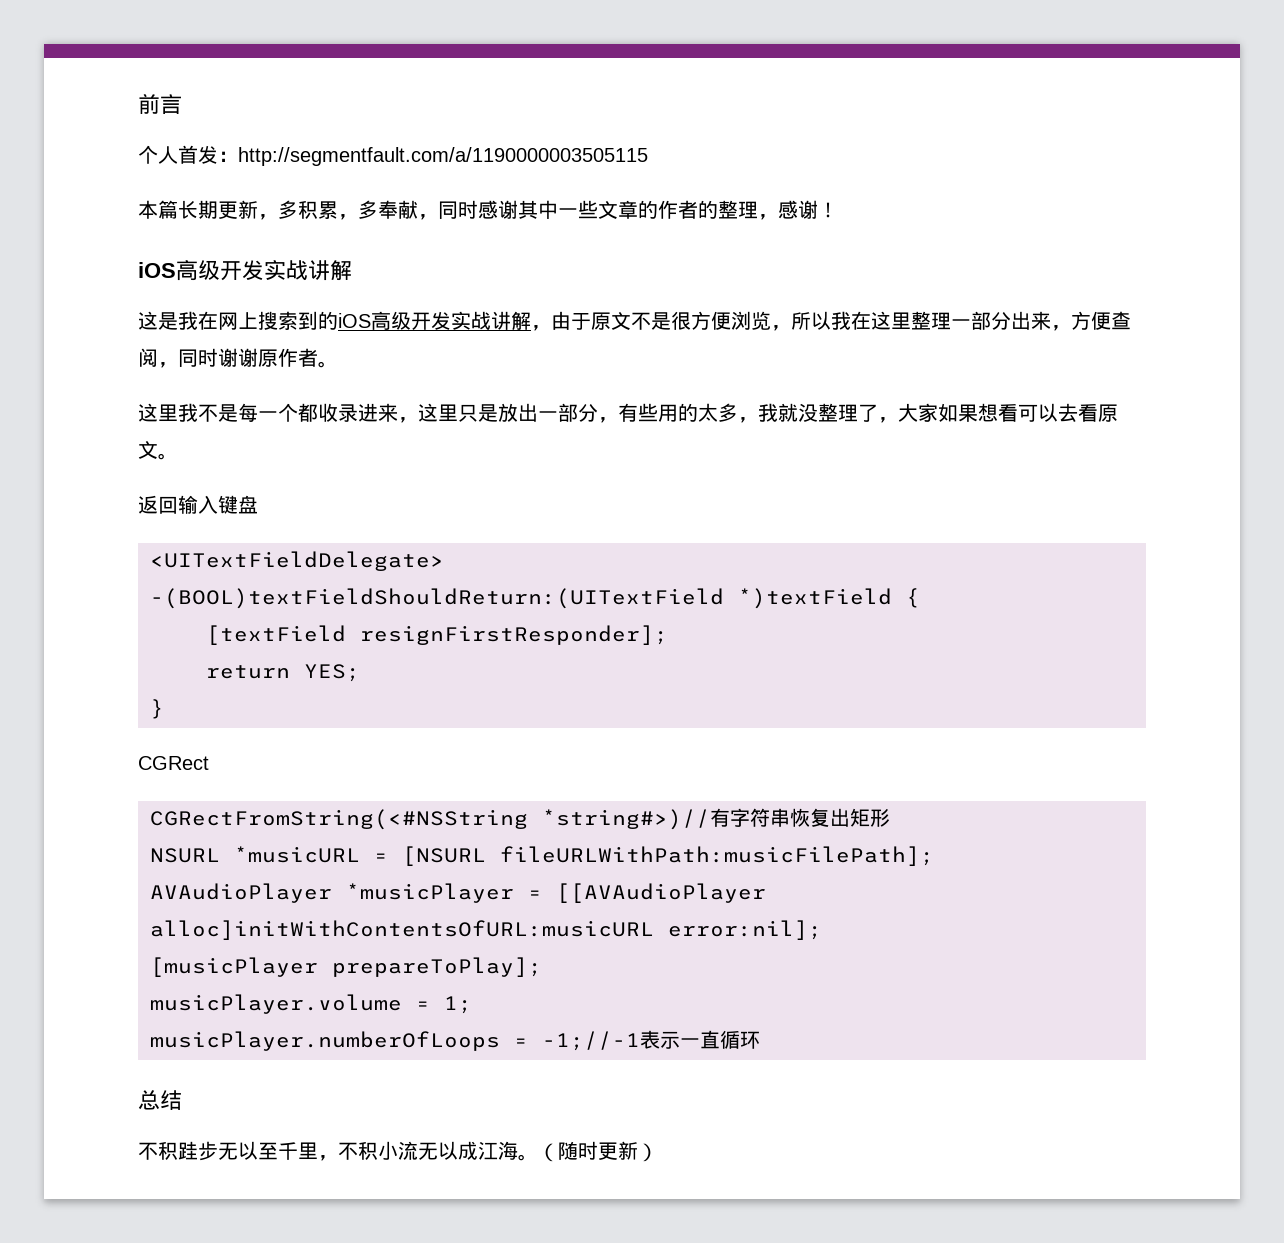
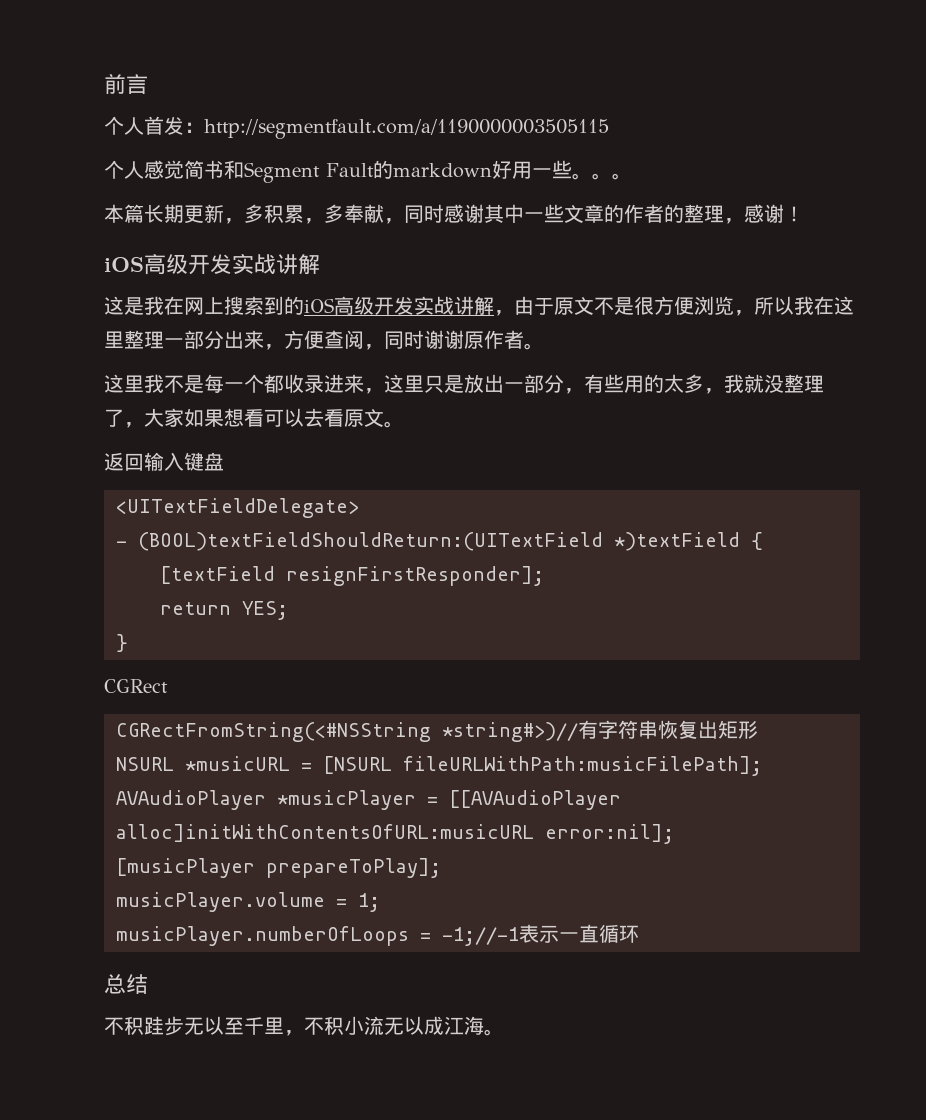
(648, 156) none -> [104,160,632,183] // 个人感觉简书和Segment Fault的markdown好用一些。。。
[150,588,724,609] -(BOOL)textFieldShouldReturn:(UITextField -> [116,532,603,551] - (BOOL)textFieldShouldReturn:(UITextField
[538,1141,658,1162] （随时更新） -> (504, 1032) none

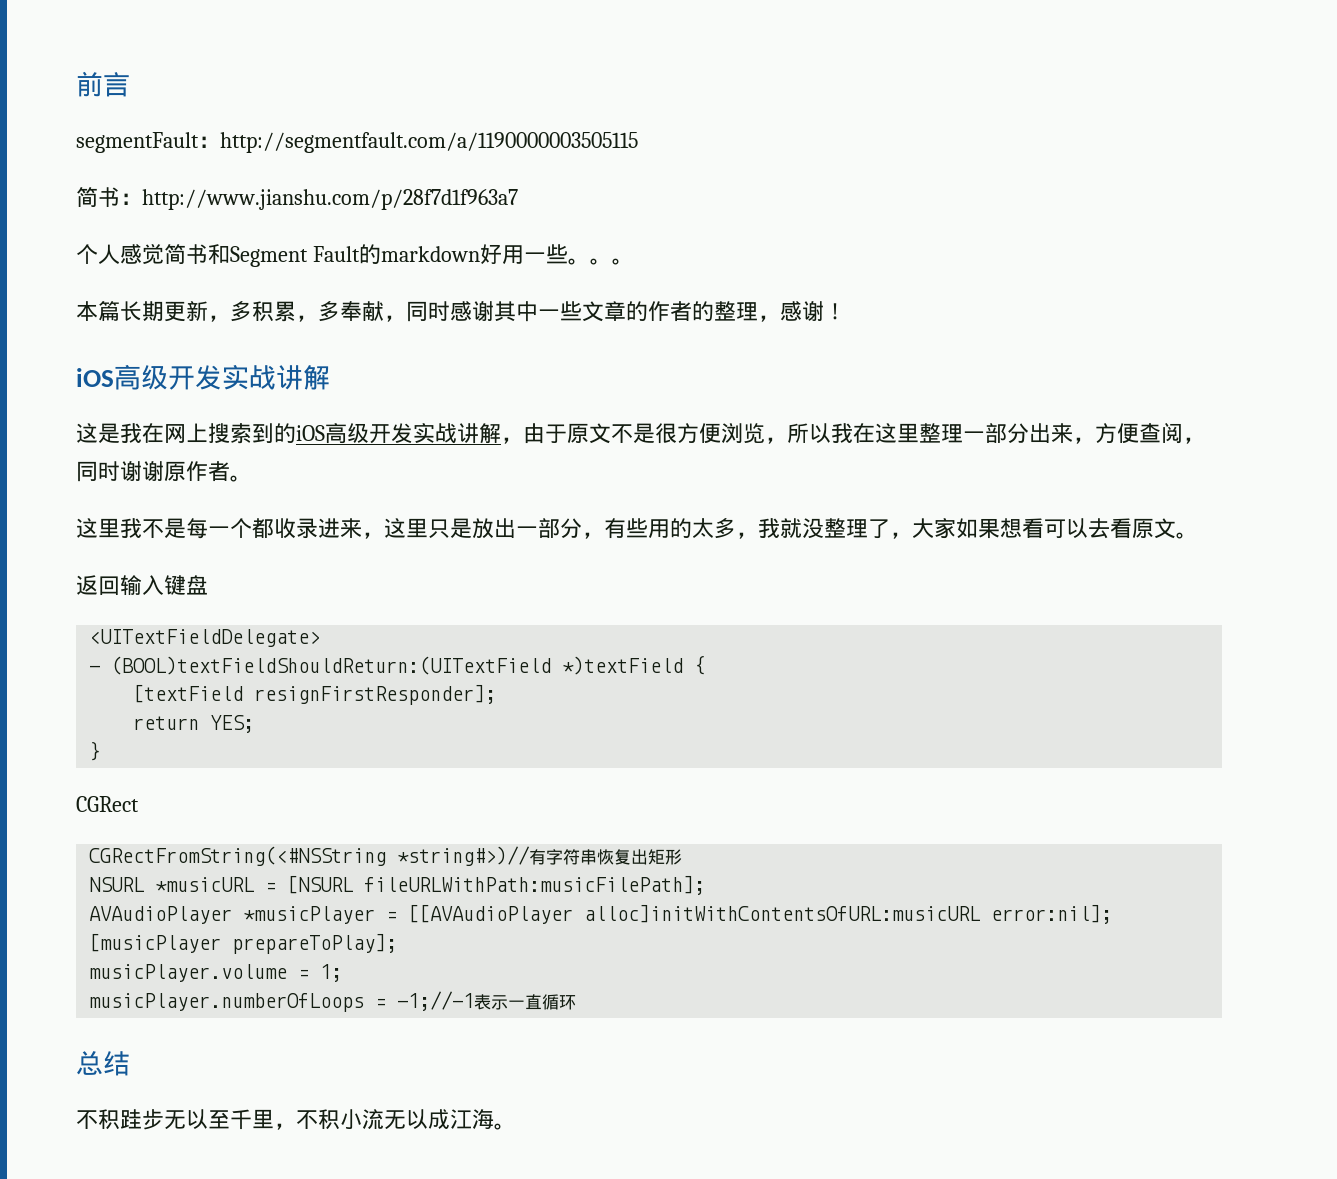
[104,116,184,135] 个人首发 -> [76,132,199,153] segmentFault
(609, 129) none -> [76,187,518,210] // 简书：http://www.jianshu.com/p/28f7d1f963a7

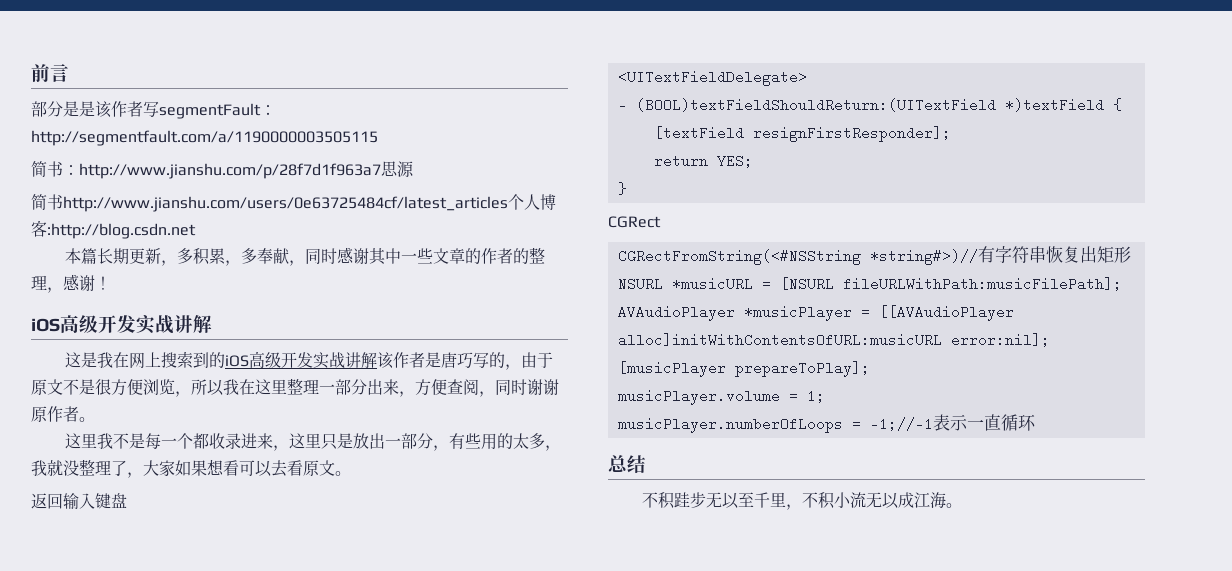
(130, 84) none -> [31,101,159,118] 部分是是该作者写
[76,244,634,267] // 个人感觉简书和Segment Fault的markdown好用一些。。。 -> [381,161,414,177] [31,194,556,212] [31,220,196,239] 思源 // 简书http://www.jianshu.com/users/0e63725484cf/latest_articles个人博客:http://blog.csdn.net
(501, 433) none -> [376,352,505,369] 该作者是唐巧写的

